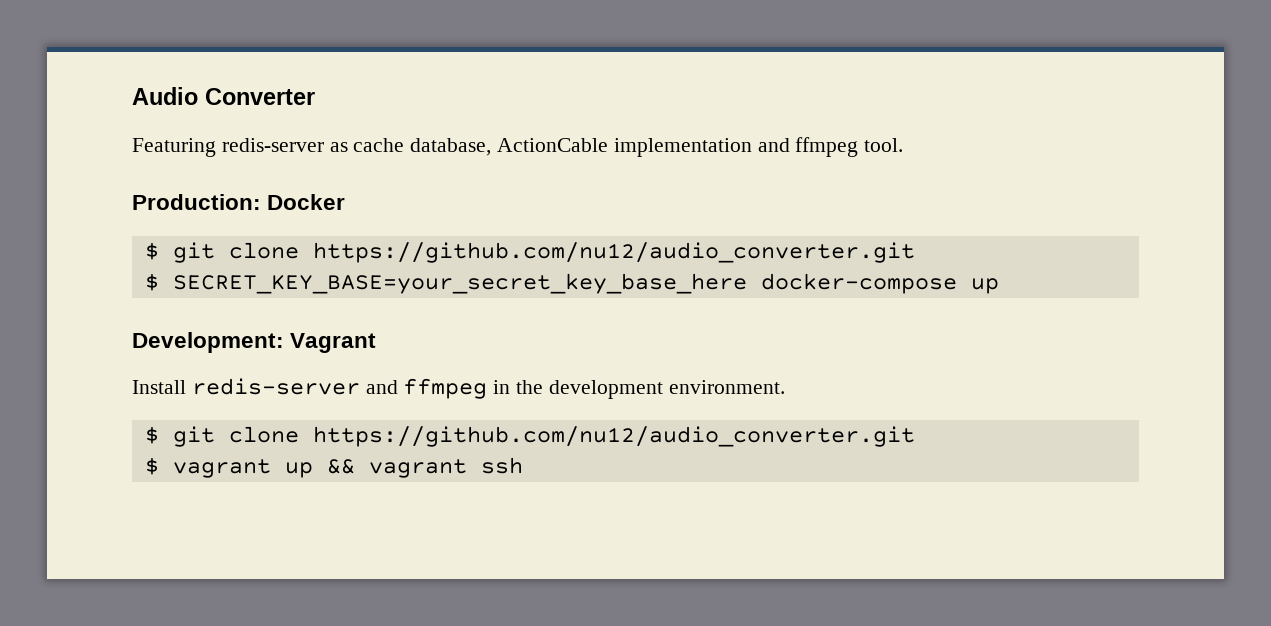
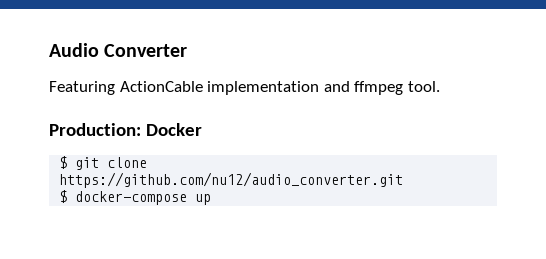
[221,138,492,156] redis-server as cache database, -> (115, 88) none
[172,273,747,294] SECRET_KEY_BASE=your_secret_key_base_here -> (68, 196) none
[132,332,377,353] [132,378,785,399] [144,426,915,447] [144,457,523,478] // Development: Vagrant // Install redis-server and ffmpeg in the development environment. // $ git clone https://github.com/nu12/audio_converter.git // $ vagrant up && vagrant ssh -> (212, 199) none

